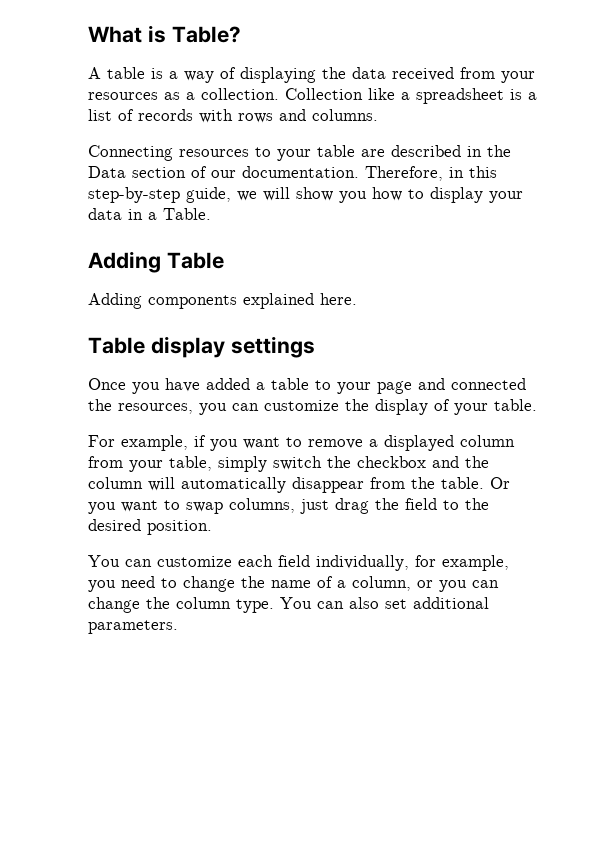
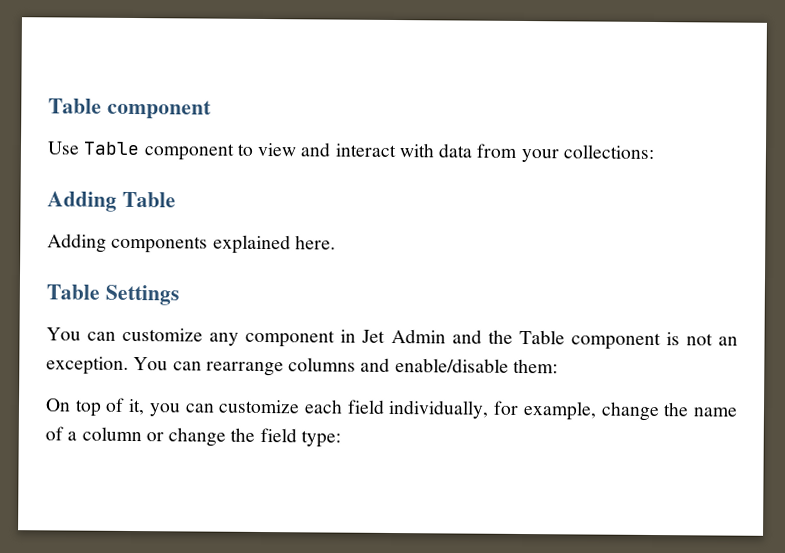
[88,25,241,43] [88,67,535,83] [88,88,537,104] [88,109,378,123] [88,145,511,161] [88,166,497,181] [88,187,523,203] [88,208,211,220] What is Table? // A table is a way of displaying the data received from your resources as a collection. Сollection like a spreadsheet is a list of records with rows and columns. // Connecting resources to your table are described in the Data section of our documentation. Therefore, in this step-by-step guide, we will show you how to display your data in a Table. -> [48,98,212,120] [47,141,655,163] Table component // Use Table component to view and interact with data from your collections:
[150,336,315,358] [88,378,526,394] [88,399,537,415] [88,435,515,451] [88,456,489,472] [88,477,510,493] [88,498,489,514] [88,519,212,535] [88,555,120,567] display settings // Once you have added a table to your page and connected the resources, you can customize the display of your table. // For example, if you want to remove a displayed column from your table, simply switch the checkbox and the column will automatically disappear from the table. Or you want to swap columns, just drag the field to the desired position. // You -> [104,284,179,306] [46,327,738,351] [46,356,558,377] [45,397,181,417] Settings // You can customize any component in Jet Admin and the Table component is not an exception. You can rearrange columns and enable/disable them: // On top of it, you
[88,576,177,592] you need to -> (597, 411) none
[352,576,499,592] [88,597,489,613] [88,620,178,634] column, or you can change the column type. You can also set additional parameters. -> [81,426,341,448] column or change the field type:

